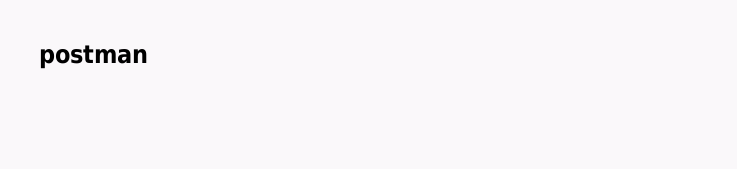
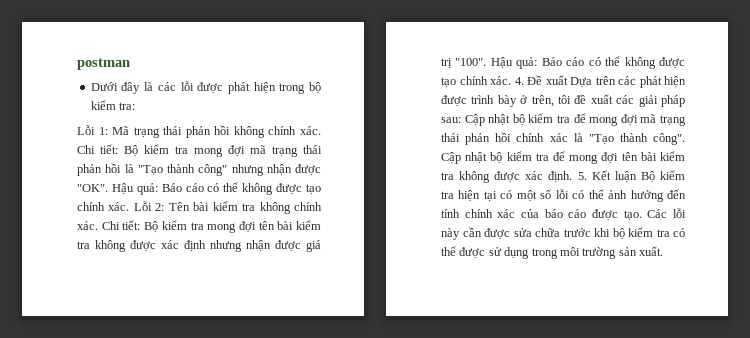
(148, 57) none -> [90,81,322,94] [90,100,136,110] [77,125,321,138] [77,144,322,157] [77,163,321,176] [77,182,321,195] [77,201,323,214] [77,220,321,233] [77,240,321,252] [441,56,685,69] [441,75,686,88] [441,94,685,107] [441,113,686,126] [441,132,685,145] [441,151,685,164] [441,170,685,183] [441,189,686,202] [441,208,686,221] [441,227,685,240] [441,246,663,259] // Dưới đây là các lỗi được phát hiện trong bộ kiểm tra: // Lỗi 1: Mã trạng thái phản hồi không chính xác. Chi tiết: Bộ kiểm tra mong đợi mã trạng thái phản hồi là "Tạo thành công" nhưng nhận được "OK". Hậu quả: Báo cáo có thể không được tạo chính xác. Lỗi 2: Tên bài kiểm tra không chính xác. Chi tiết: Bộ kiểm tra mong đợi tên bài kiểm tra không được xác định nhưng nhận được giá trị "100". Hậu quả: Báo cáo có thể không được tạo chính xác. 4. Đề xuất Dựa trên các phát hiện được trình bày ở trên, tôi đề xuất các giải pháp sau: Cập nhật bộ kiểm tra để mong đợi mã trạng thái phản hồi chính xác là "Tạo thành công". Cập nhật bộ kiểm tra để mong đợi tên bài kiểm tra không được xác định. 5. Kết luận Bộ kiểm tra hiện tại có một số lỗi có thể ảnh hưởng đến tính chính xác của báo cáo được tạo. Các lỗi này cần được sửa chữa trước khi bộ kiểm tra có thể được sử dụng trong môi trường sản xuất.

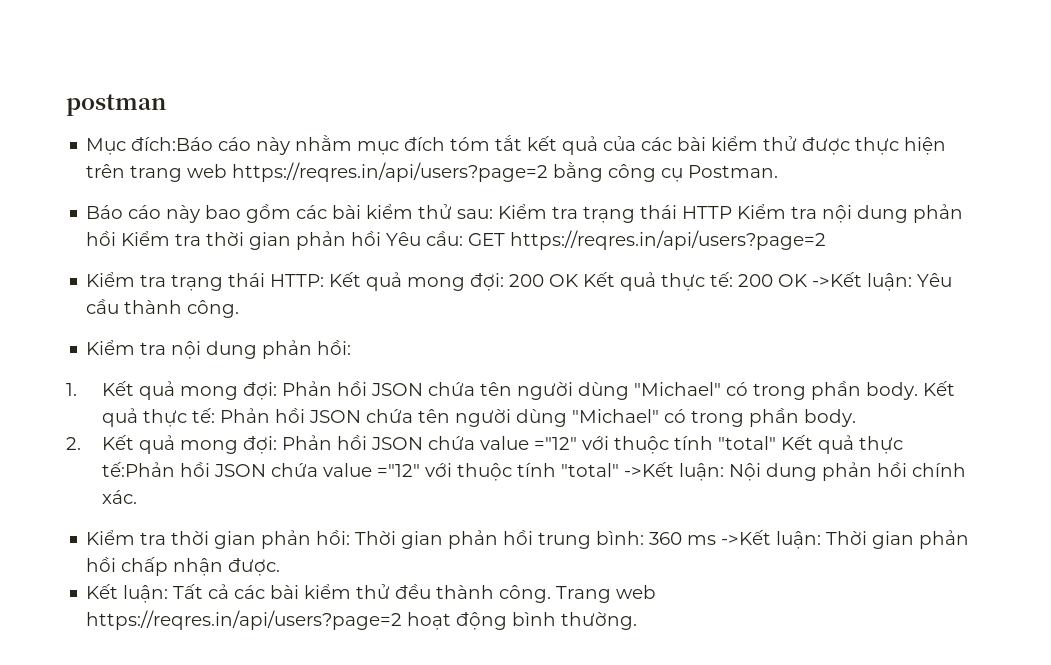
[90,81,322,94] [90,100,136,110] [77,125,321,138] [77,144,322,157] [77,163,321,176] [77,182,321,195] [77,201,323,214] [77,220,321,233] [77,240,321,252] [441,56,685,69] [441,75,686,88] [441,94,685,107] [441,113,686,126] [441,132,685,145] [441,151,685,164] [441,170,685,183] [441,189,686,202] [441,208,686,221] [441,227,685,240] [441,246,663,259] Dưới đây là các lỗi được phát hiện trong bộ kiểm tra: // Lỗi 1: Mã trạng thái phản hồi không chính xác. Chi tiết: Bộ kiểm tra mong đợi mã trạng thái phản hồi là "Tạo thành công" nhưng nhận được "OK". Hậu quả: Báo cáo có thể không được tạo chính xác. Lỗi 2: Tên bài kiểm tra không chính xác. Chi tiết: Bộ kiểm tra mong đợi tên bài kiểm tra không được xác định nhưng nhận được giá trị "100". Hậu quả: Báo cáo có thể không được tạo chính xác. 4. Đề xuất Dựa trên các phát hiện được trình bày ở trên, tôi đề xuất các giải pháp sau: Cập nhật bộ kiểm tra để mong đợi mã trạng thái phản hồi chính xác là "Tạo thành công". Cập nhật bộ kiểm tra để mong đợi tên bài kiểm tra không được xác định. 5. Kết luận Bộ kiểm tra hiện tại có một số lỗi có thể ảnh hưởng đến tính chính xác của báo cáo được tạo. Các lỗi này cần được sửa chữa trước khi bộ kiểm tra có thể được sử dụng trong môi trường sản xuất. -> [86,135,947,155] [86,162,779,182] [86,204,964,223] [86,230,827,250] [86,272,953,291] [86,299,240,318] [86,340,352,359] [66,381,955,400] [101,408,856,427] [66,435,903,454] [101,462,966,481] [101,490,137,504] [86,530,970,549] [86,557,281,576] [86,584,657,603] [86,610,638,630] Mục đích:Báo cáo này nhằm mục đích tóm tắt kết quả của các bài kiểm thử được thực hiện trên trang web https://reqres.in/api/users?page=2 bằng công cụ Postman. // Báo cáo này bao gồm các bài kiểm thử sau: Kiểm tra trạng thái HTTP Kiểm tra nội dung phản hồi Kiểm tra thời gian phản hồi Yêu cầu: GET https://reqres.in/api/users?page=2 // Kiểm tra trạng thái HTTP: Kết quả mong đợi: 200 OK Kết quả thực tế: 200 OK ->Kết luận: Yêu cầu thành công. // Kiểm tra nội dung phản hồi: // 1. Kết quả mong đợi: Phản hồi JSON chứa tên người dùng "Michael" có trong phần body. Kết quả thực tế: Phản hồi JSON chứa tên người dùng "Michael" có trong phần body. // 2. Kết quả mong đợi: Phản hồi JSON chứa value ="12" với thuộc tính "total" Kết quả thực tế:Phản hồi JSON chứa value ="12" với thuộc tính "total" ->Kết luận: Nội dung phản hồi chính xác. // Kiểm tra thời gian phản hồi: Thời gian phản hồi trung bình: 360 ms ->Kết luận: Thời gian phản hồi chấp nhận được. // Kết luận: Tất cả các bài kiểm thử đều thành công. Trang web https://reqres.in/api/users?page=2 hoạt động bình thường.

